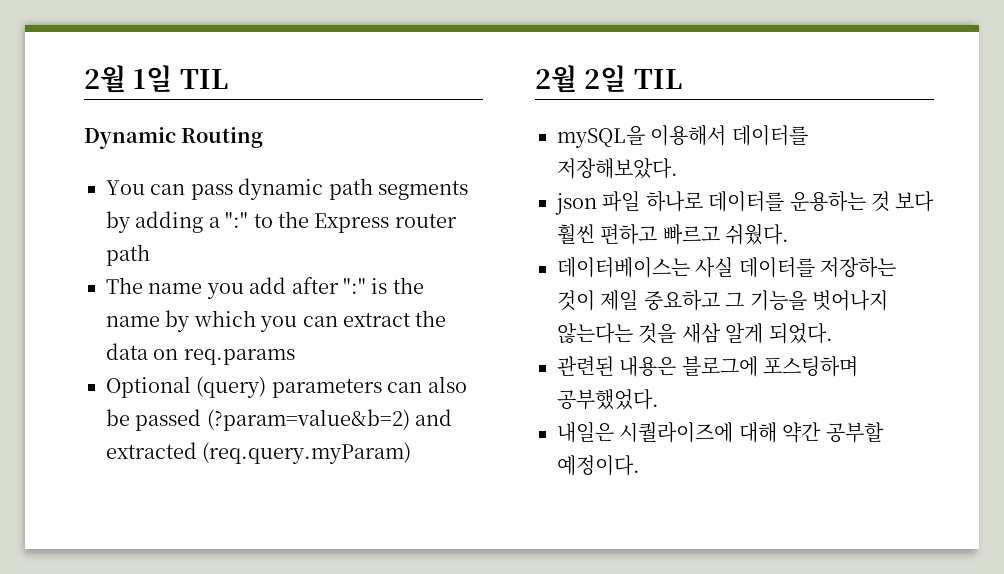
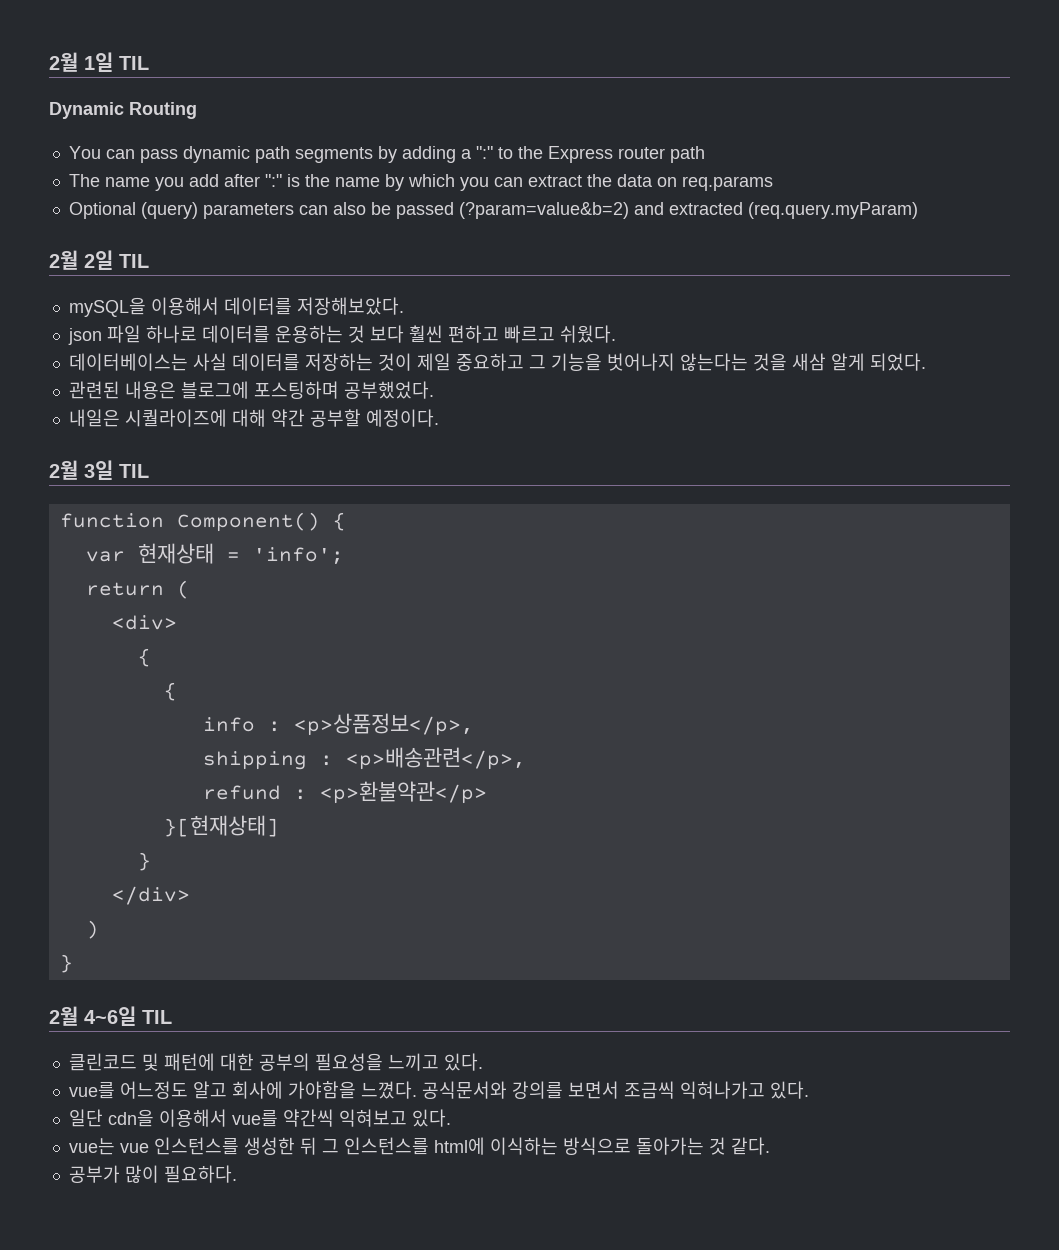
(640, 465) none -> [49,460,149,480] [59,512,346,532] [85,543,344,565] [85,580,190,599] [111,615,177,630] [137,648,151,667] [163,682,177,701] [202,713,474,736] [202,747,526,770] [202,781,487,804] [163,815,279,837] [137,852,151,871] [111,886,190,905] [85,920,99,939] [59,954,73,973] [49,1006,172,1026] [68,1053,483,1071] [68,1081,809,1099] [68,1109,451,1127] [68,1137,770,1155] [68,1165,237,1183] // 2월 3일 TIL // function Component() { // var 현재상태 = 'info'; // return ( // <div> // { // { // info : <p>상품정보</p>, // shipping : <p>배송관련</p>, // refund : <p>환불약관</p> // }[현재상태] // } // </div> // ) // } // 2월 4~6일 TIL // 클린코드 및 패턴에 대한 공부의 필요성을 느끼고 있다. // vue를 어느정도 알고 회사에 가야함을 느꼈다. 공식문서와 강의를 보면서 조금씩 익혀나가고 있다. // 일단 cdn을 이용해서 vue를 약간씩 익혀보고 있다. // vue는 vue 인스턴스를 생성한 뒤 그 인스턴스를 html에 이식하는 방식으로 돌아가는 것 같다. // 공부가 많이 필요하다.

